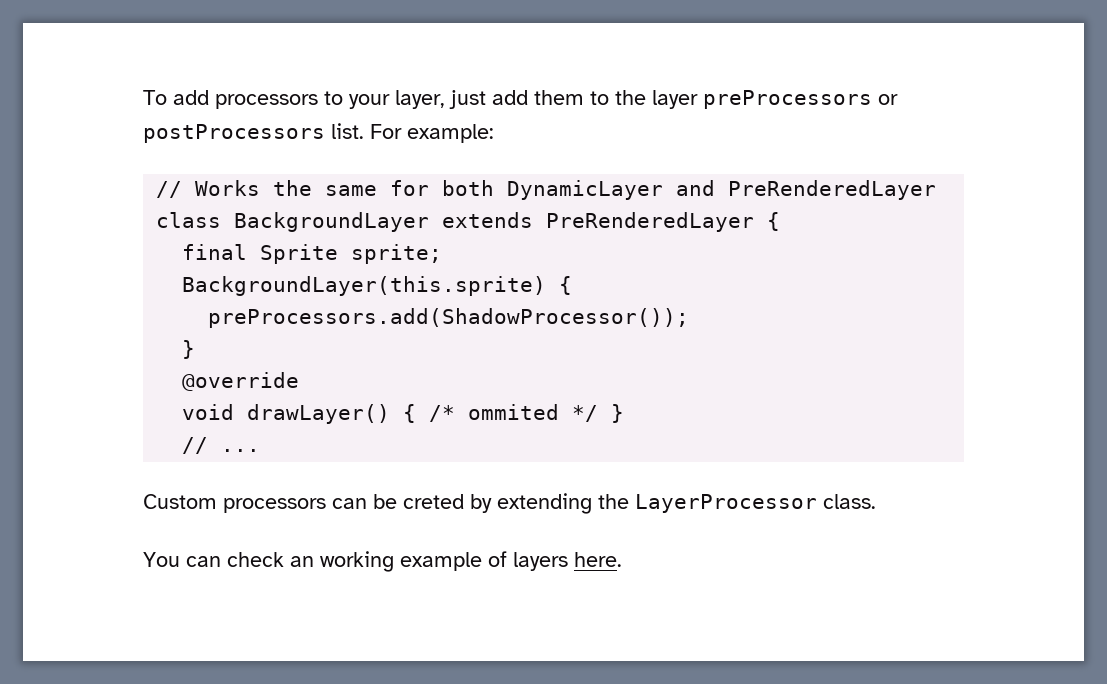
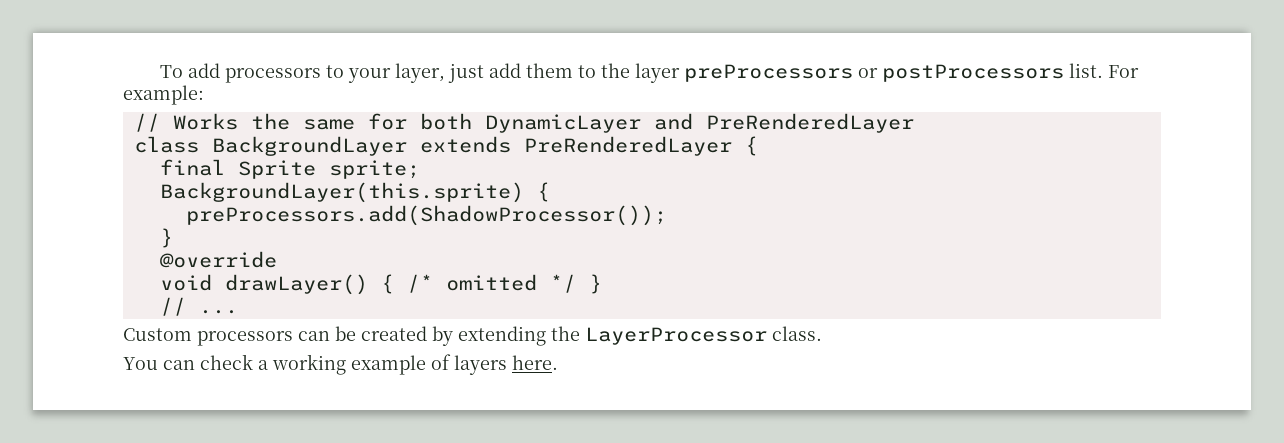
[468,404,560,420] ommited -> [445,274,537,291] omitted
[403,494,464,509] creted -> [361,326,427,341] created
[290,556,314,567] an -> [258,360,268,370] a

